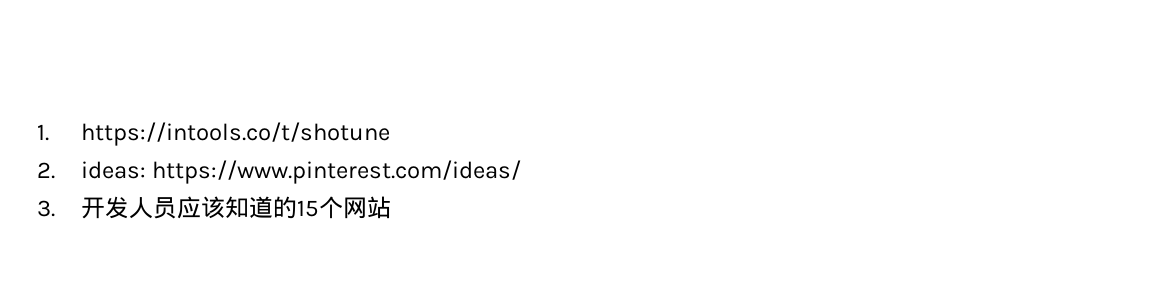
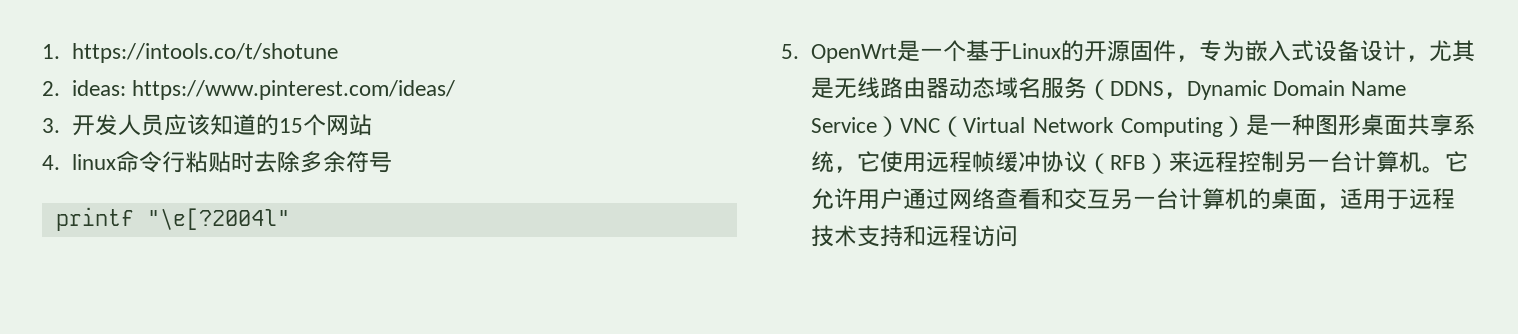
(391, 207) none -> [42,151,392,173] [55,207,290,231] [781,40,1475,63] [810,77,1406,100] [810,114,1476,137] [810,151,1468,174] [810,188,1455,210] [810,225,1018,247] // 4. linux命令行粘贴时去除多余符号 // printf "\e[?2004l" // 5. OpenWrt是一个基于Linux的开源固件，专为嵌入式设备设计，尤其是无线路由器动态域名服务（DDNS，Dynamic Domain Name Service）VNC（Virtual Network Computing）是一种图形桌面共享系统，它使用远程帧缓冲协议（RFB）来远程控制另一台计算机。它允许用户通过网络查看和交互另一台计算机的桌面，适用于远程技术支持和远程访问

